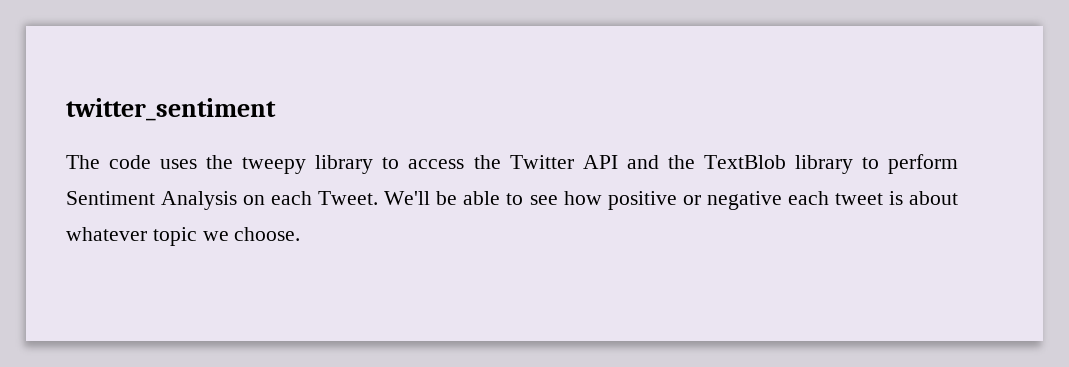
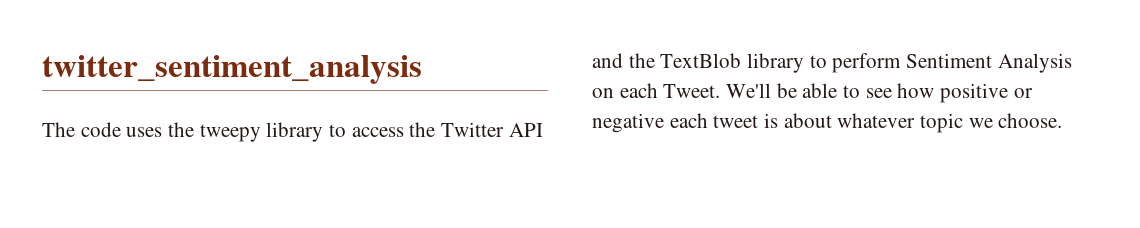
[66,98,276,121] twitter_sentiment -> [42,55,422,84] twitter_sentiment_analysis

